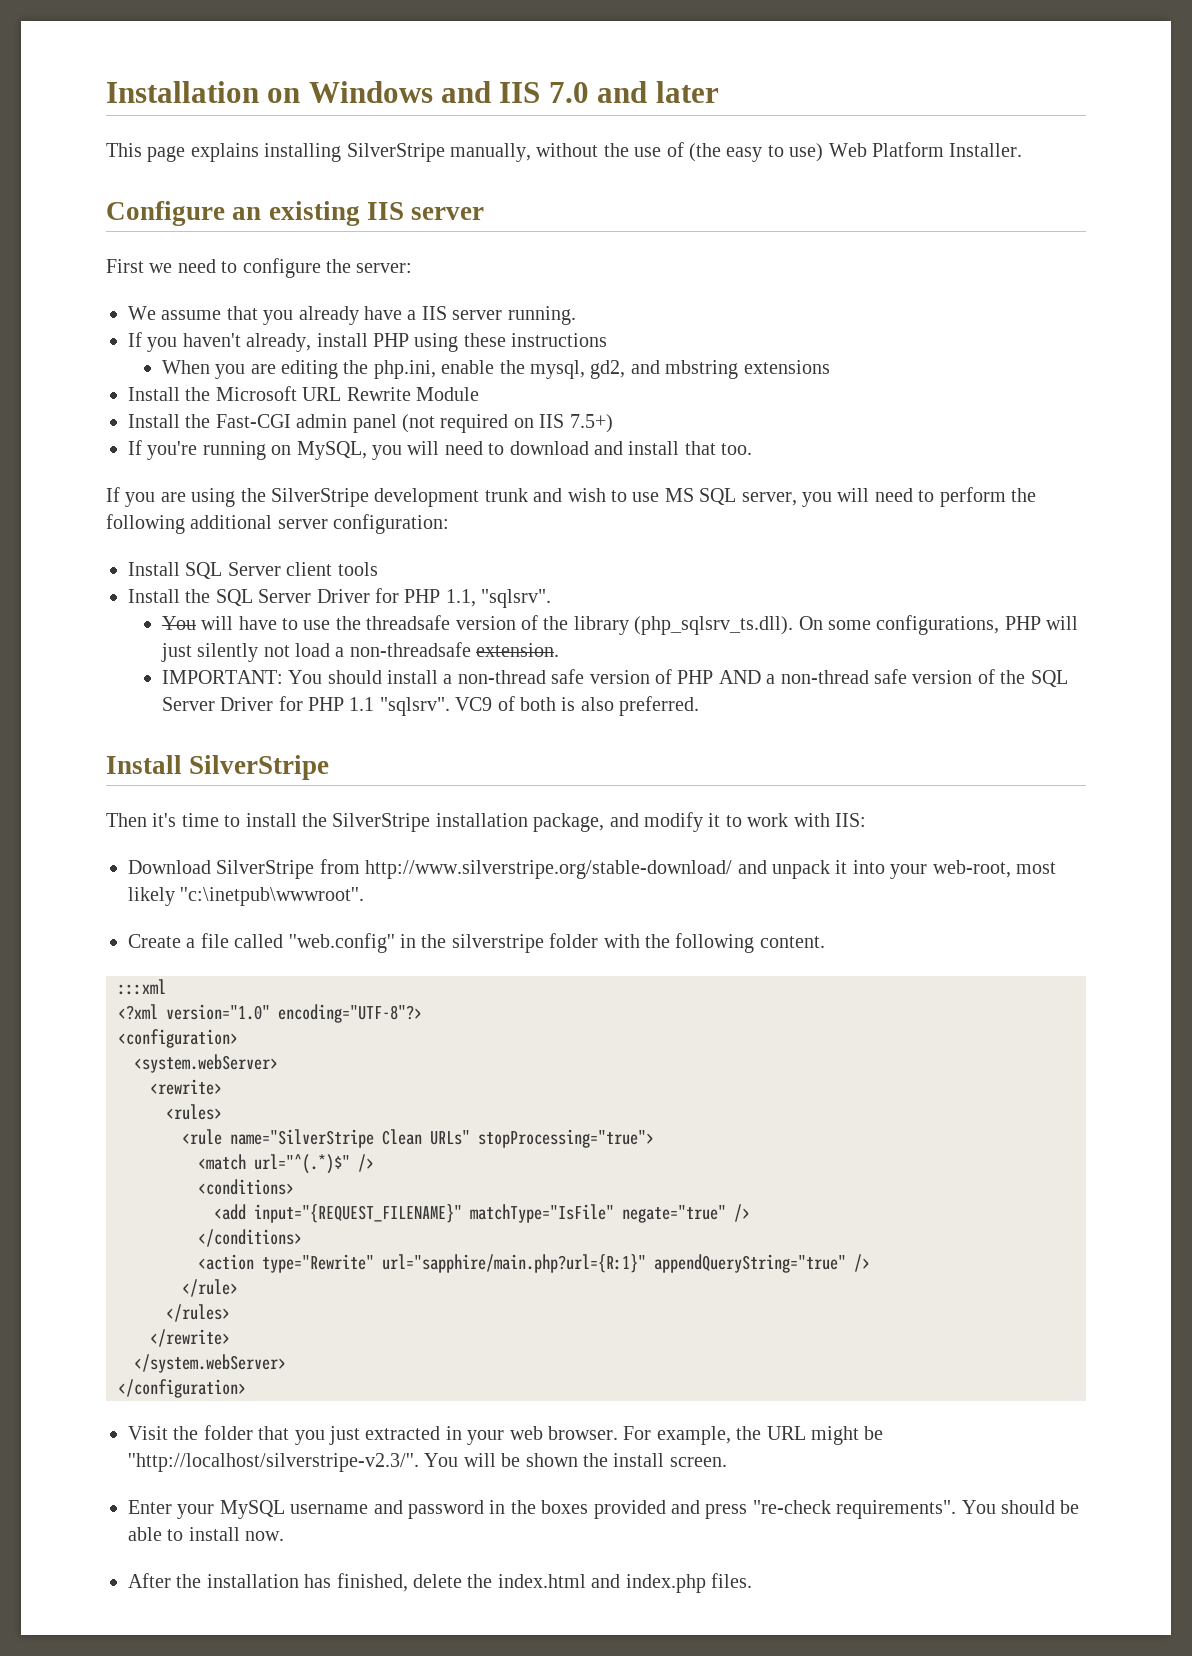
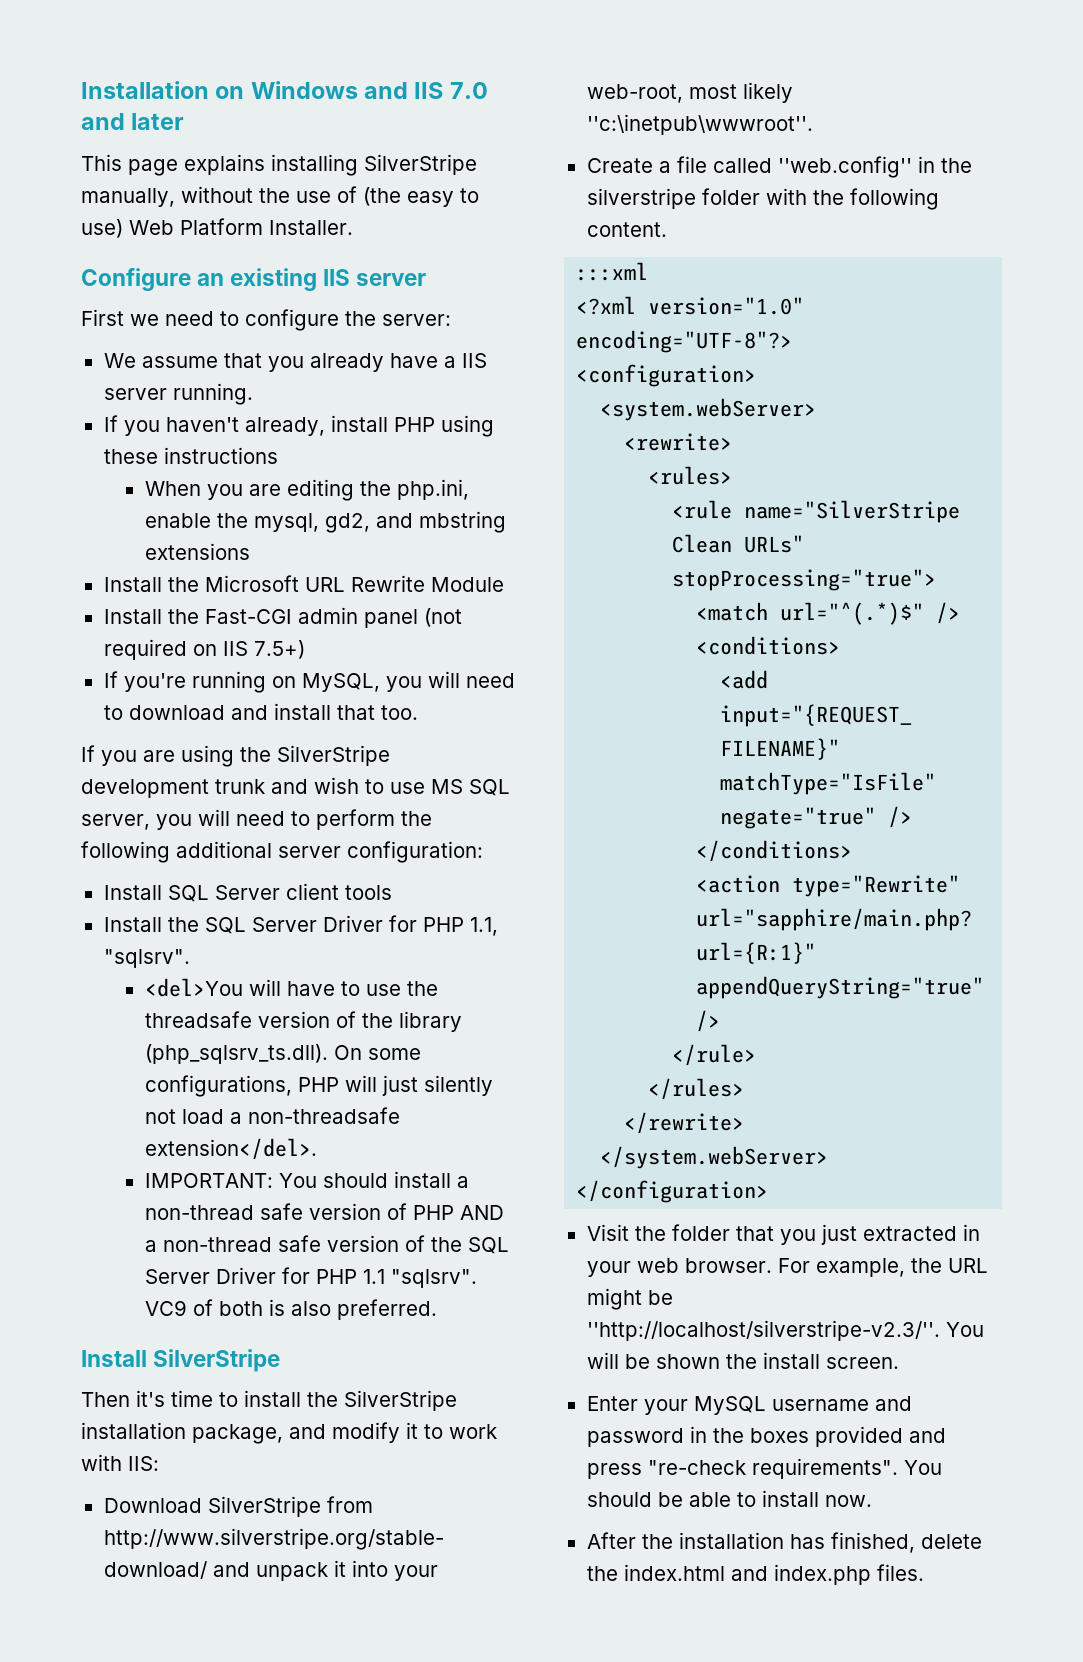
[161,616,196,630] You -> [144,978,243,997] <del>You
[476,643,560,657] extension. -> [144,1138,317,1160] extension</del>.

